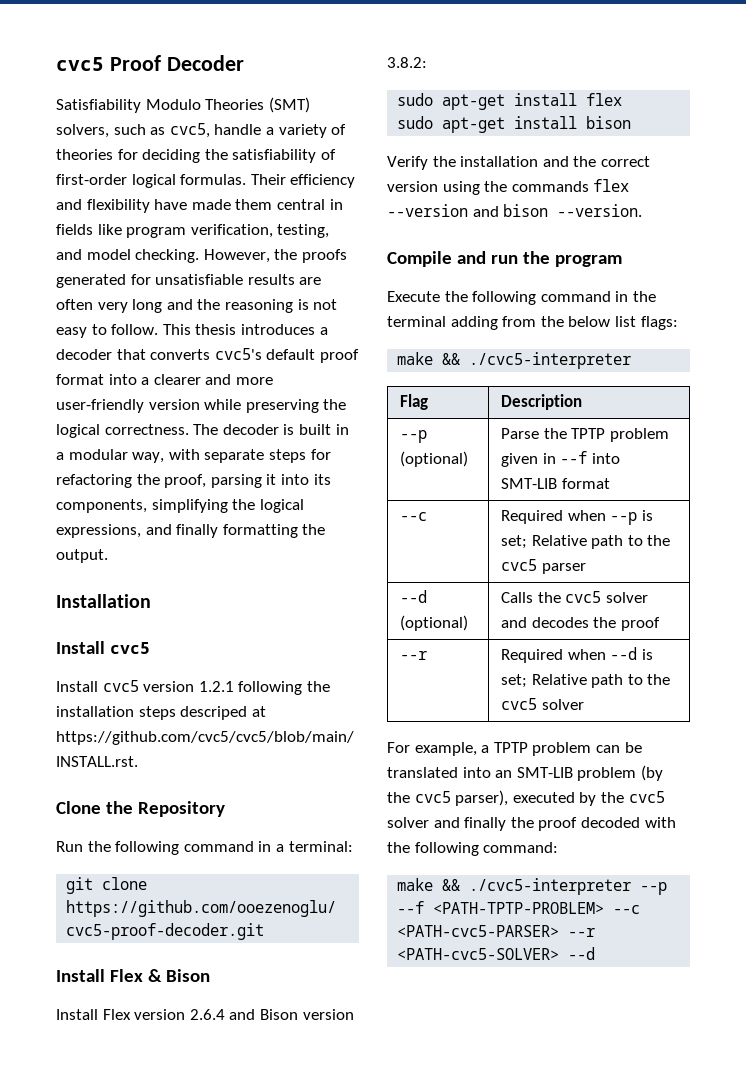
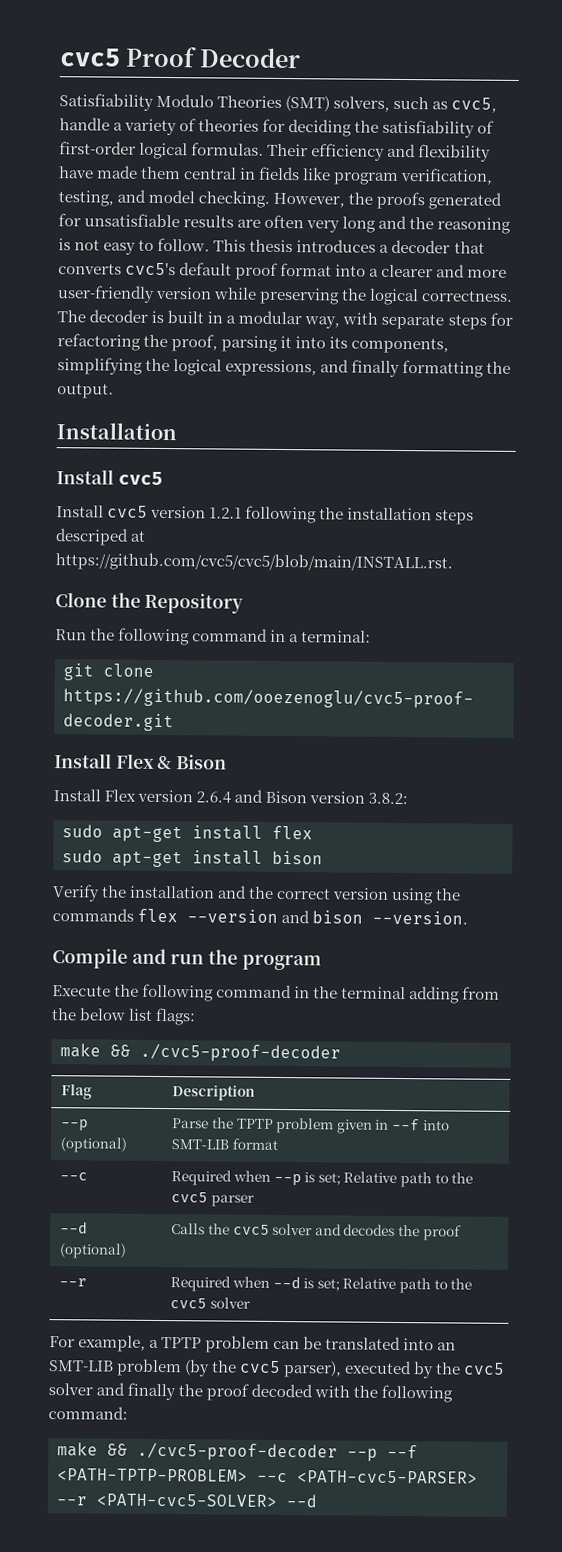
[469,352,632,369] ./cvc5-interpreter -> [140,1043,341,1063] ./cvc5-proof-decoder
[469,878,632,895] ./cvc5-interpreter -> [137,1442,338,1462] ./cvc5-proof-decoder

